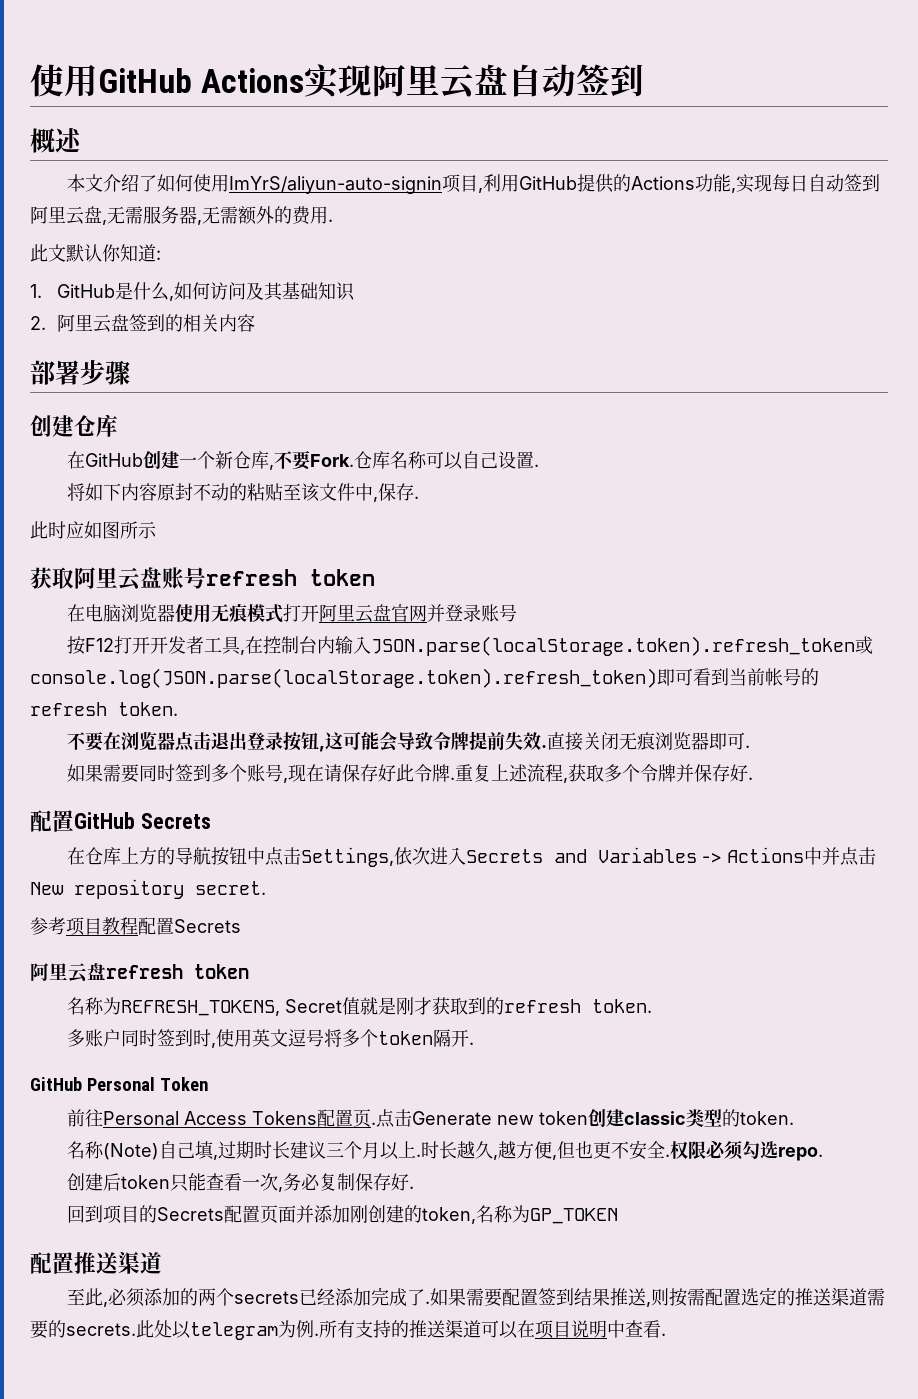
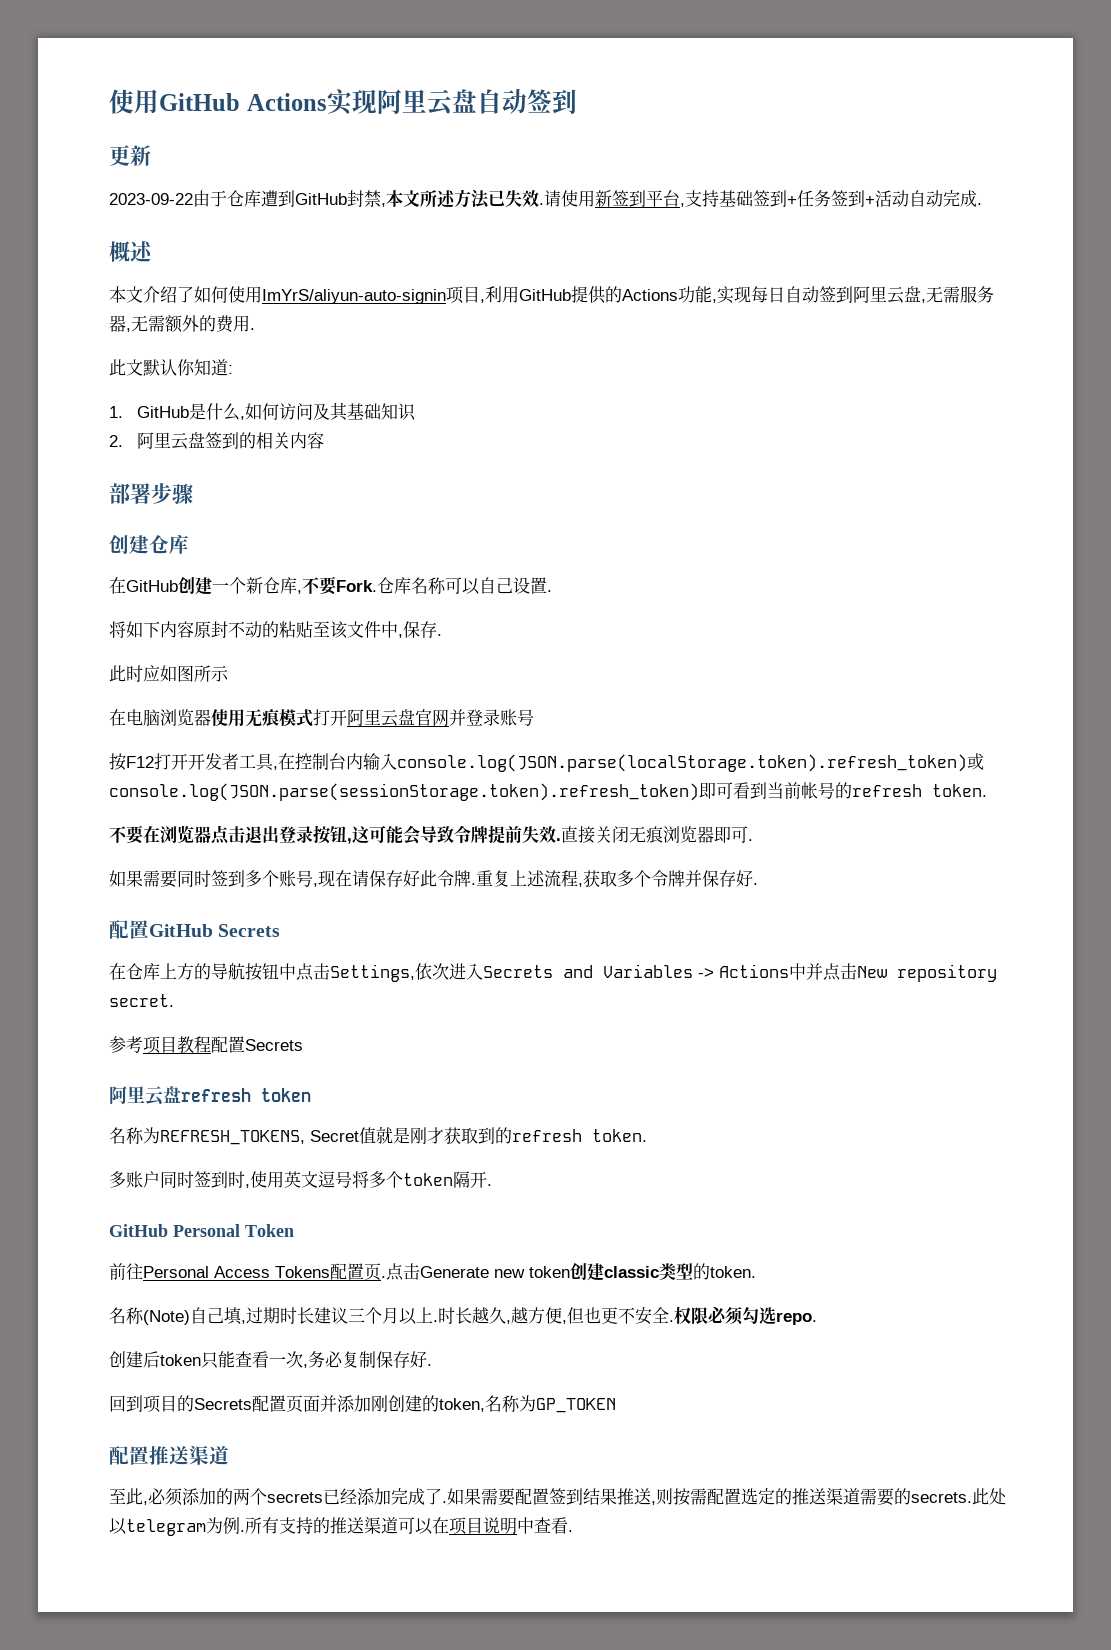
(645, 80) none -> [109,145,151,166] [109,189,982,209] // 更新 // 2023-09-22由于仓库遭到GitHub封禁,本文所述方法已失效.请使用新签到平台,支持基础签到+任务签到+活动自动完成.
[30,567,375,591] // 获取阿里云盘账号refresh token -> (229, 673) none
[370,636,873,656] [30,668,657,688] JSON.parse(localStorage.token).refresh_token或console.log(JSON.parse(localStorage.token).refresh_token) -> [397,753,984,772] [109,783,699,801] console.log(JSON.parse(localStorage.token).refresh_token)或console.log(JSON.parse(sessionStorage.token).refresh_token)

